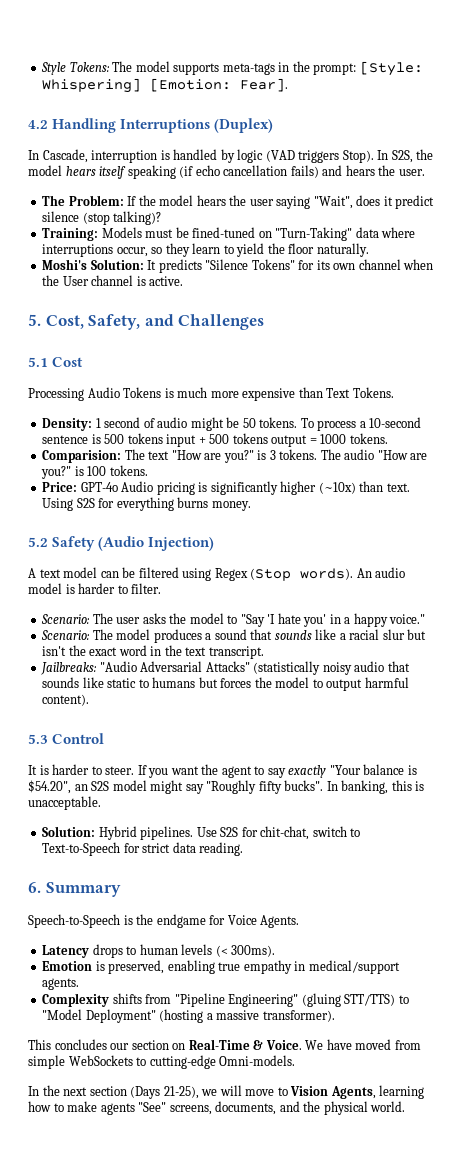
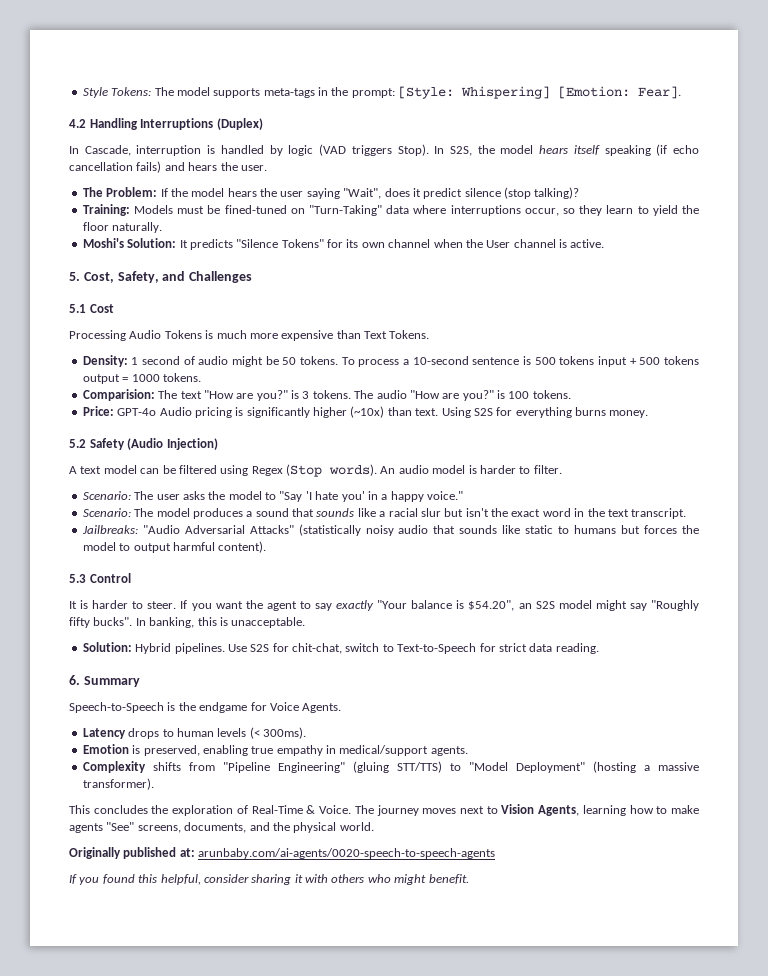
[110,1039,421,1050] [28,1055,296,1069] [28,1085,275,1099] our section on Real-Time & Voice. We have moved from simple WebSockets to cutting-edge Omni-models. // In the next section (Days 21-25), we will move -> [151,805,484,816] the exploration of Real-Time & Voice. The journey moves next
(406, 1106) none -> [69,847,496,859] [69,874,469,885] // Originally published at: arunbaby.com/ai-agents/0020-speech-to-speech-agents // If you found this helpful, consider sharing it with others who might benefit.

